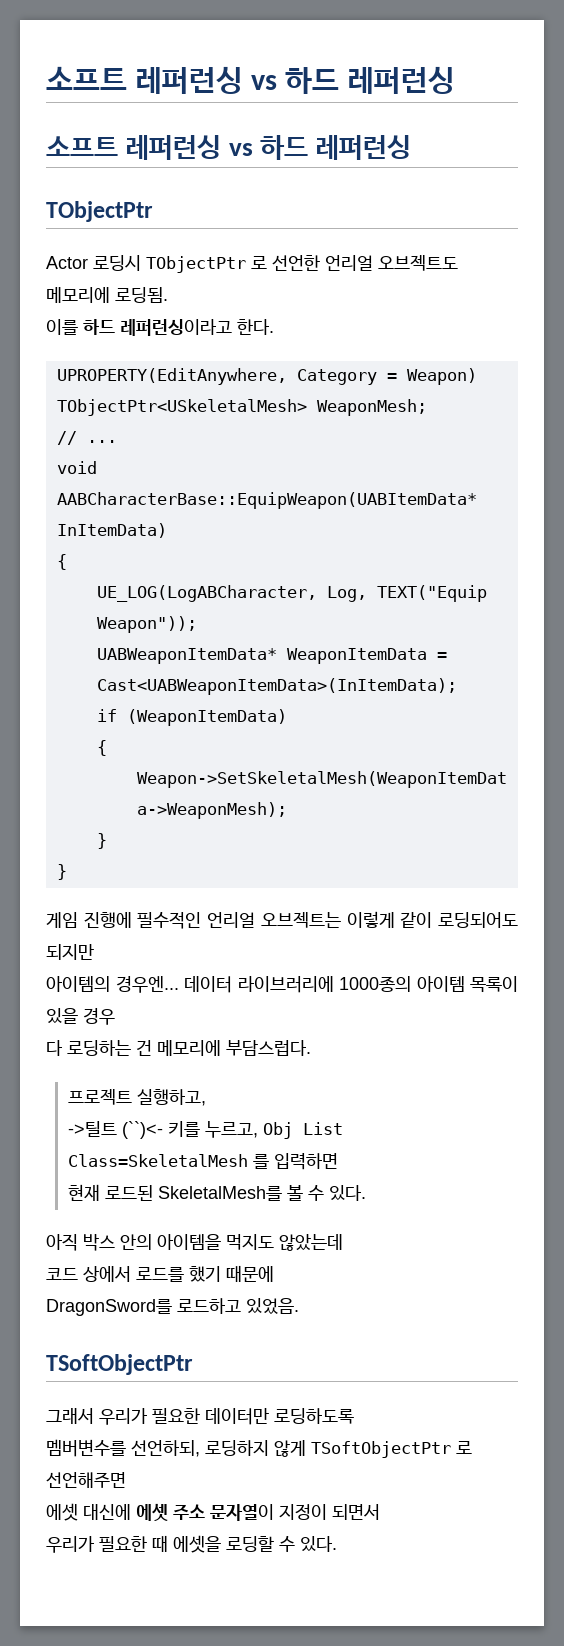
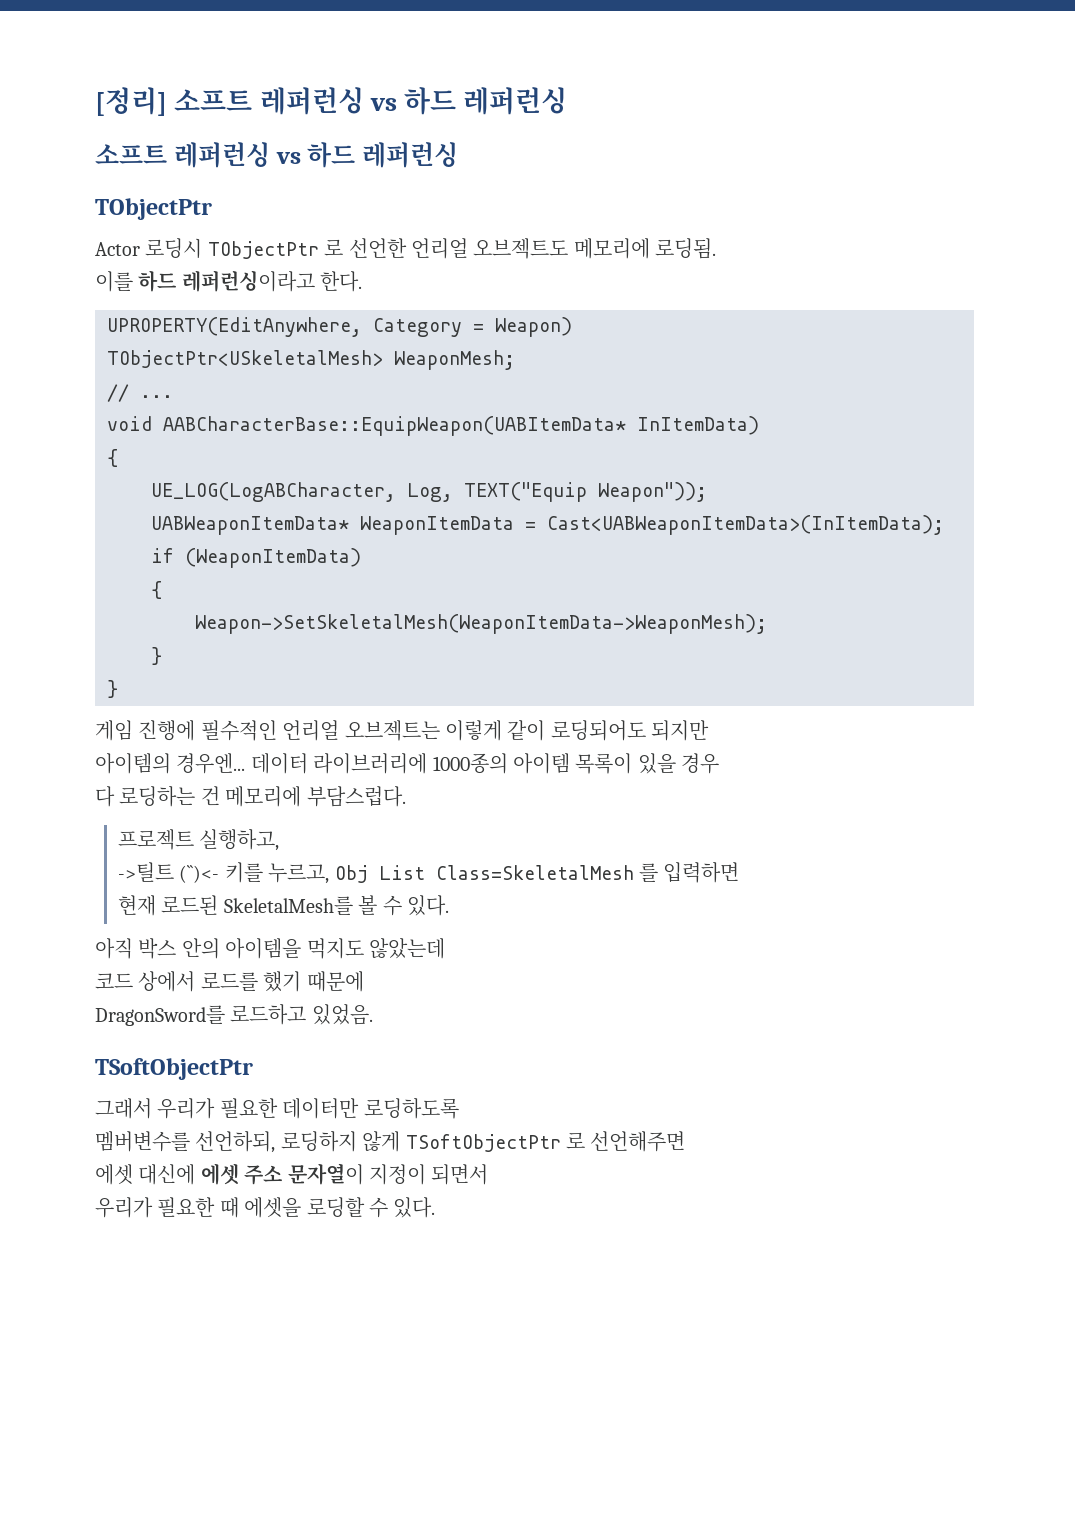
(46, 78) none -> [95,87,167,116] [정리]

